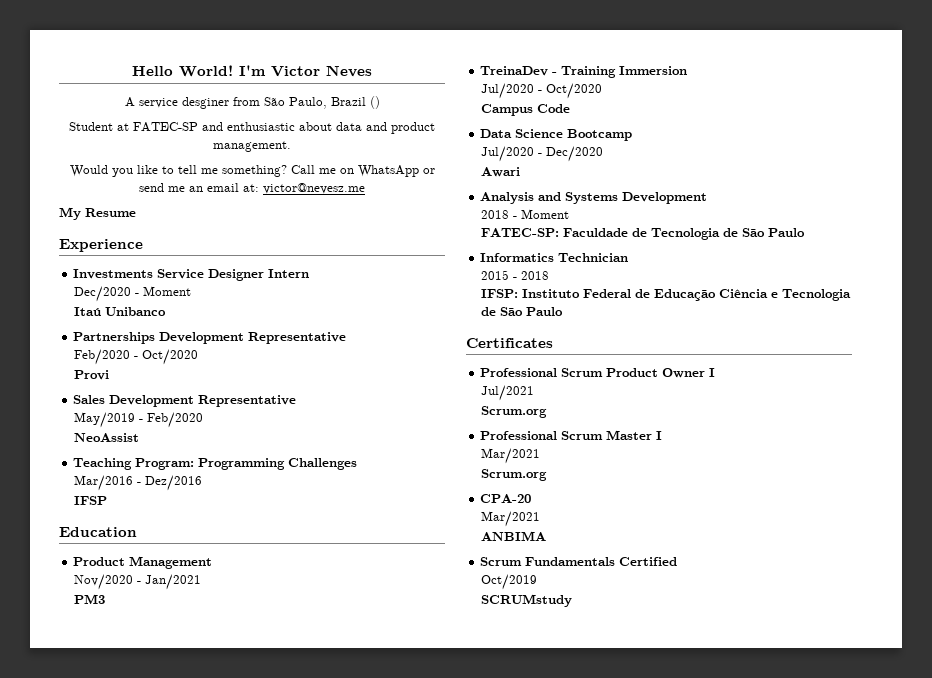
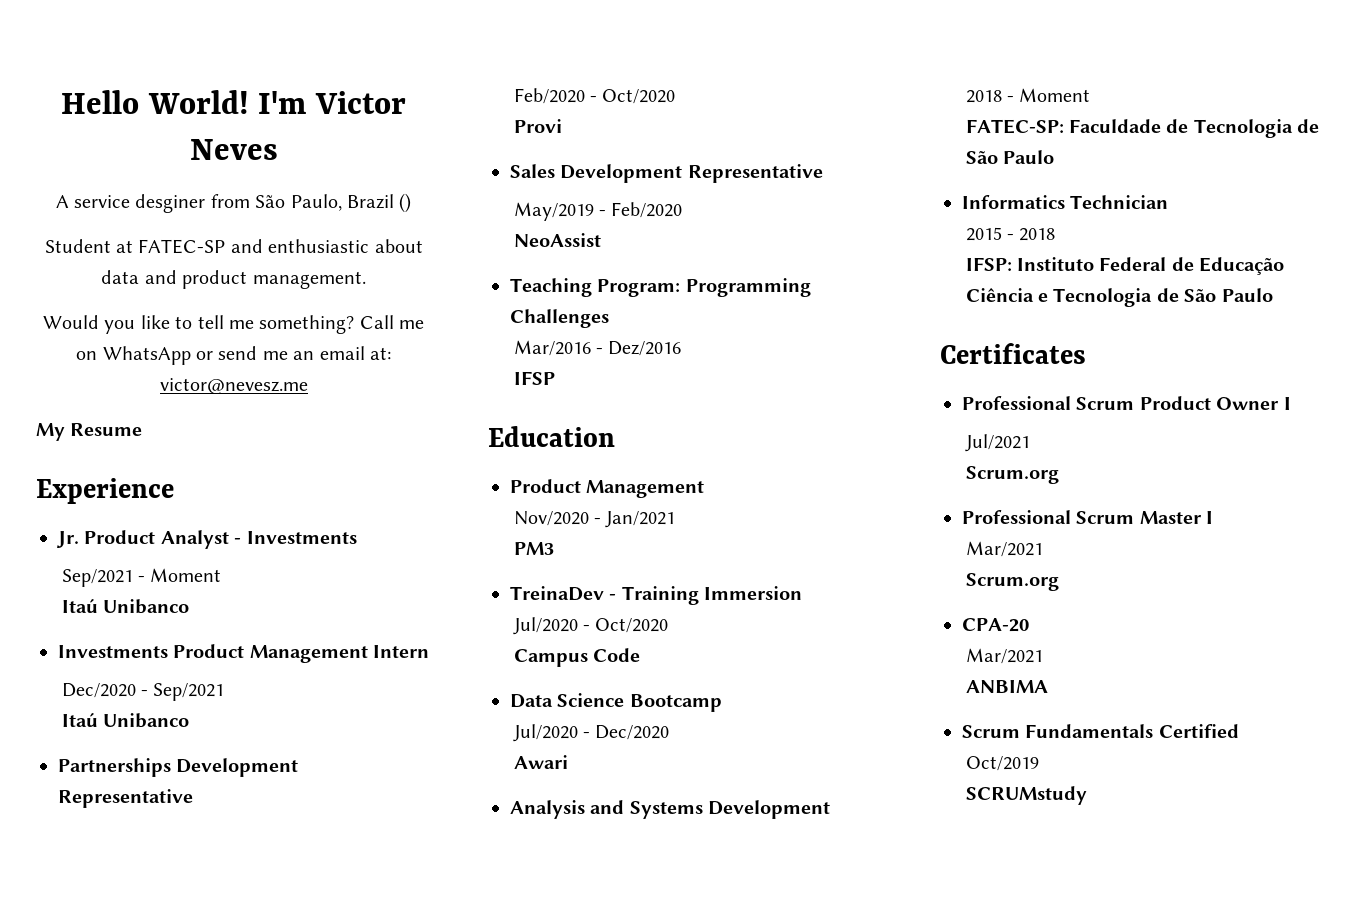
[73,269,265,281] Investments Service Designer -> [56,530,357,549] [61,568,222,587] [61,599,190,614] [58,644,368,663] Jr. Product Analyst - Investments // Sep/2021 - Moment // Itaú Unibanco // Investments Product Management
[142,286,191,296] Moment -> [153,683,225,701] Sep/2021

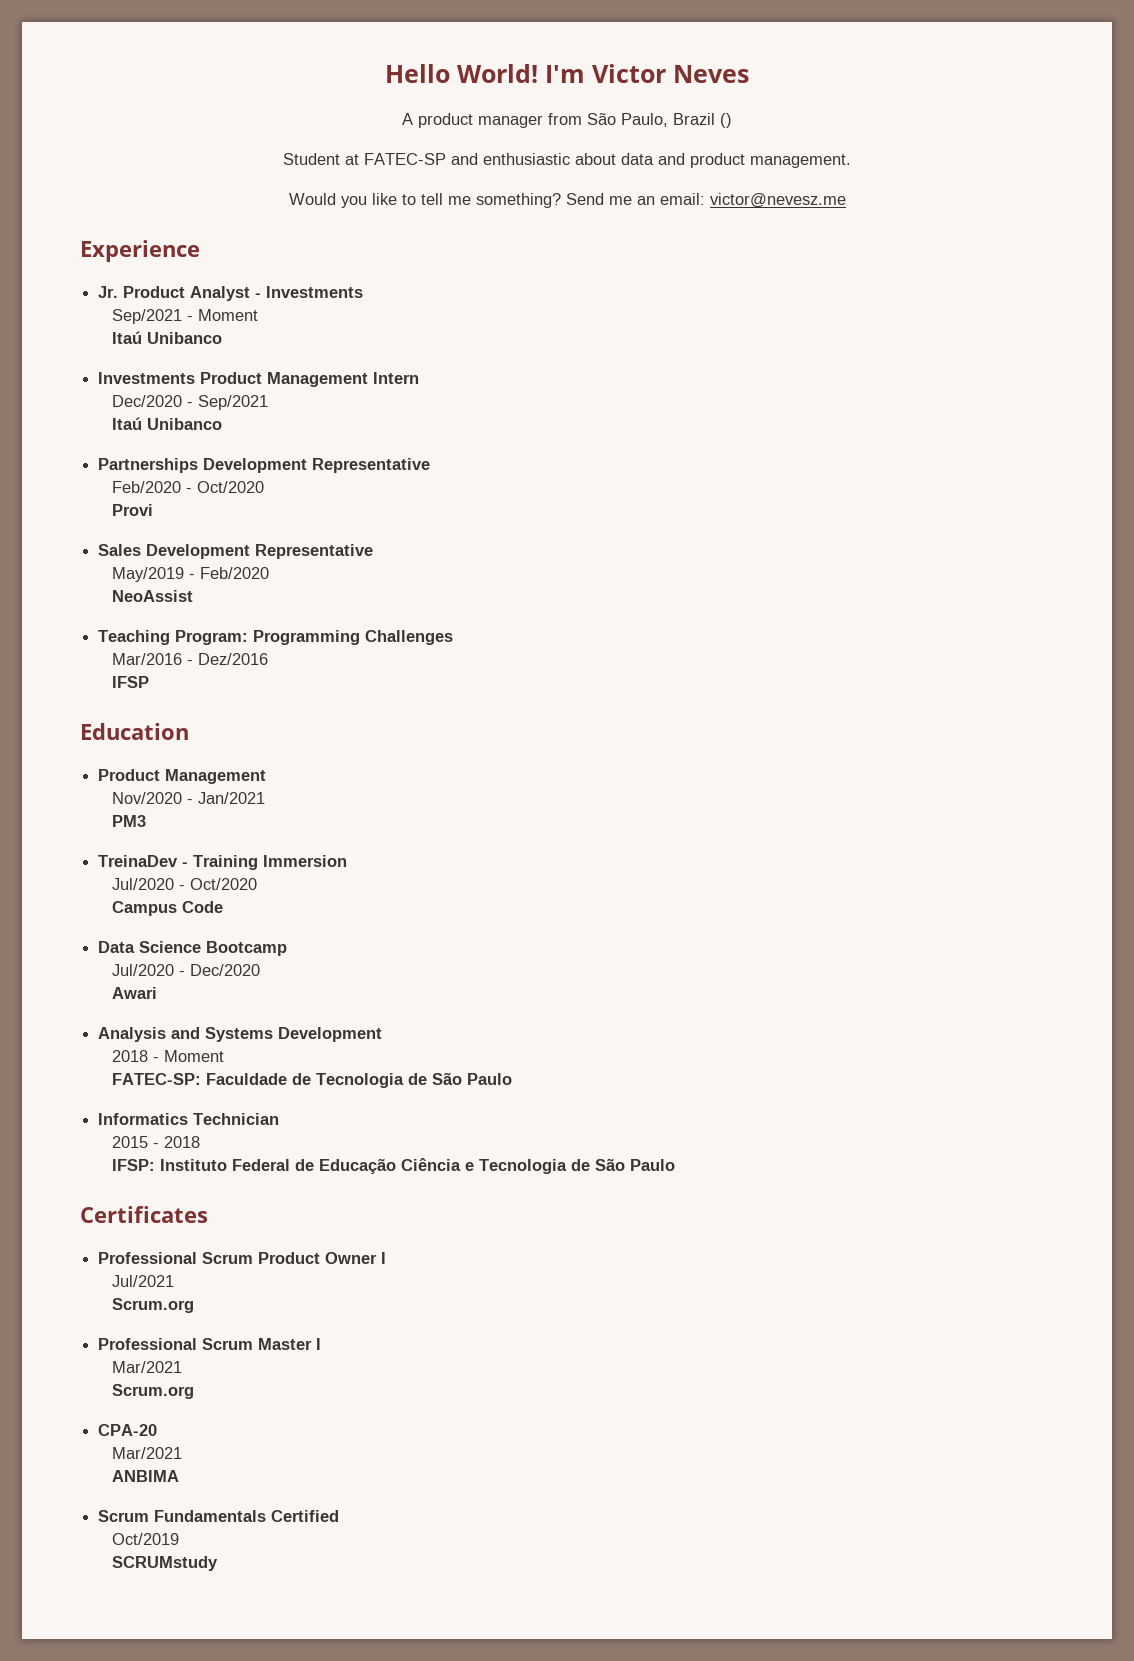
[74,194,206,213] service desginer -> [418,113,543,128] product manager
[359,315,425,329] [76,346,391,365] Call me on WhatsApp or send me an email at: -> [565,193,705,205] Send me an email:
[36,423,143,441] // My Resume -> (846, 200) none

